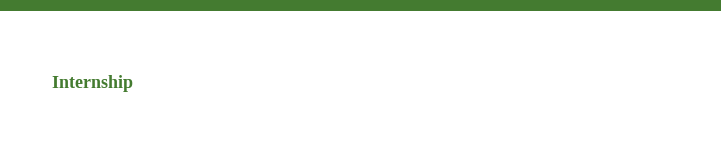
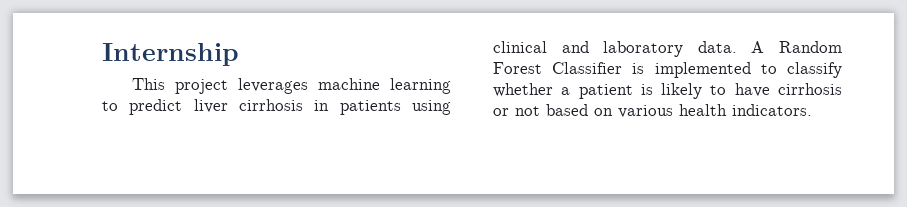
(133, 83) none -> [131,78,452,94] [102,99,451,115] [493,41,842,57] [493,62,842,78] [493,83,842,99] [493,104,812,118] // This project leverages machine learning to predict liver cirrhosis in patients using clinical and laboratory data. A Random Forest Classifier is implemented to classify whether a patient is likely to have cirrhosis or not based on various health indicators.

